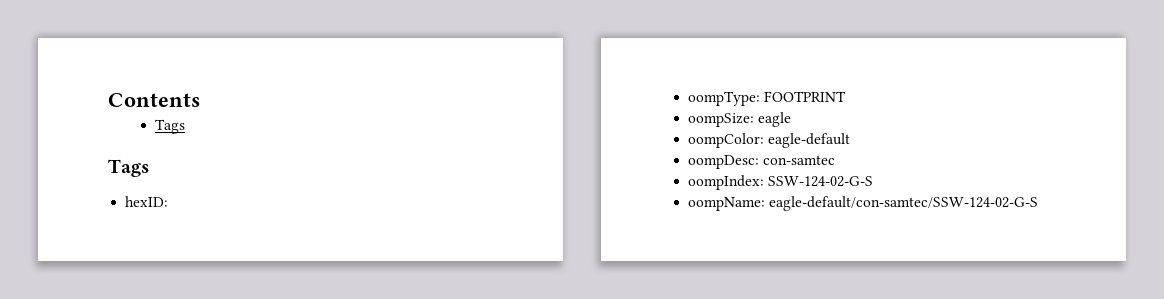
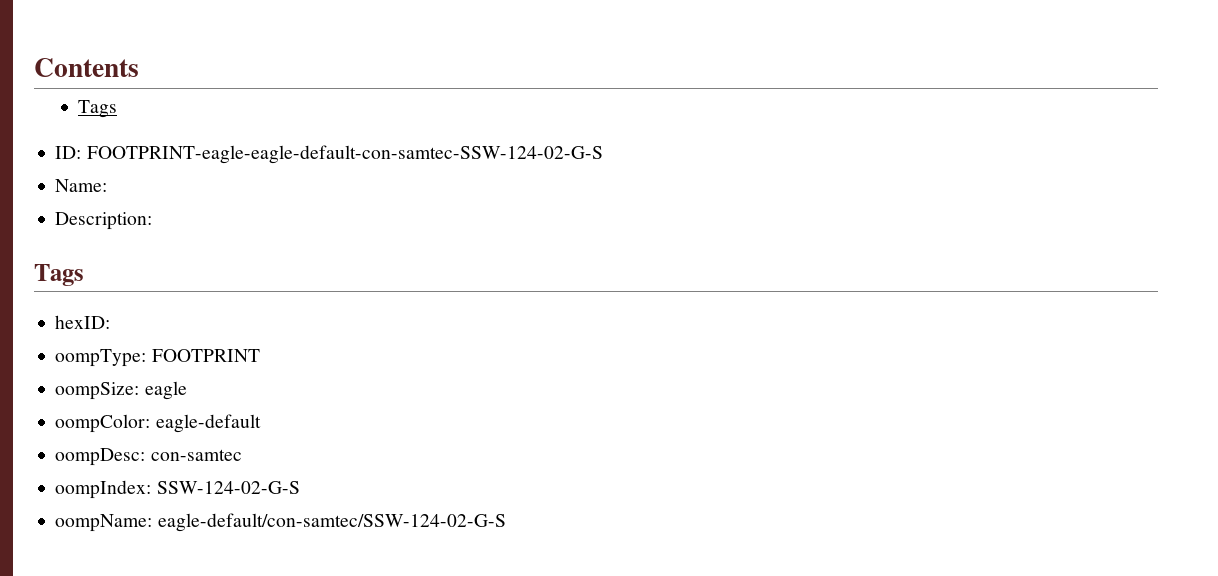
(186, 126) none -> [55,145,603,164] [55,179,108,192] [55,212,153,230] // ID: FOOTPRINT-eagle-eagle-default-con-samtec-SSW-124-02-G-S // Name: // Description:

